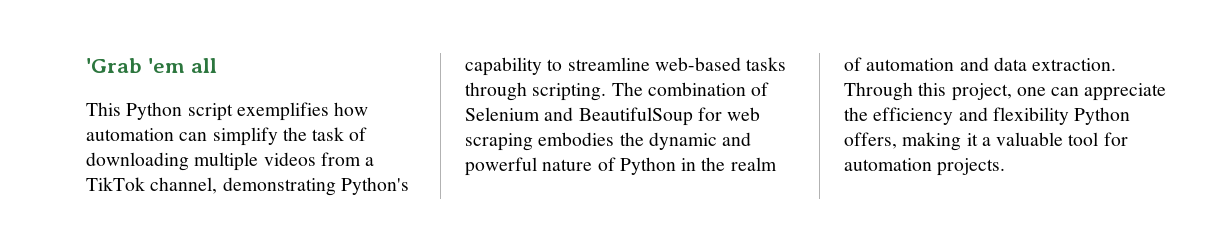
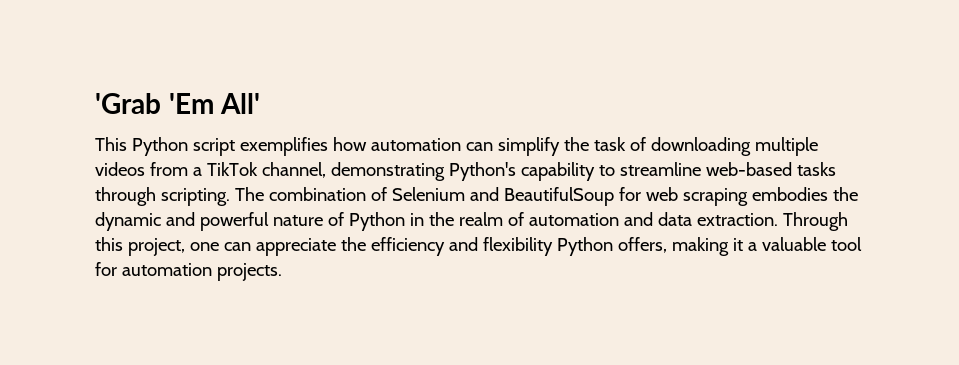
[147,58,217,73] 'em all -> [168,93,261,114] 'Em All'

